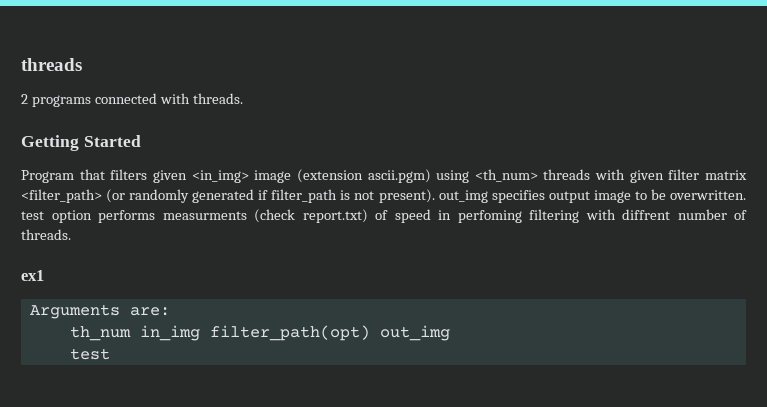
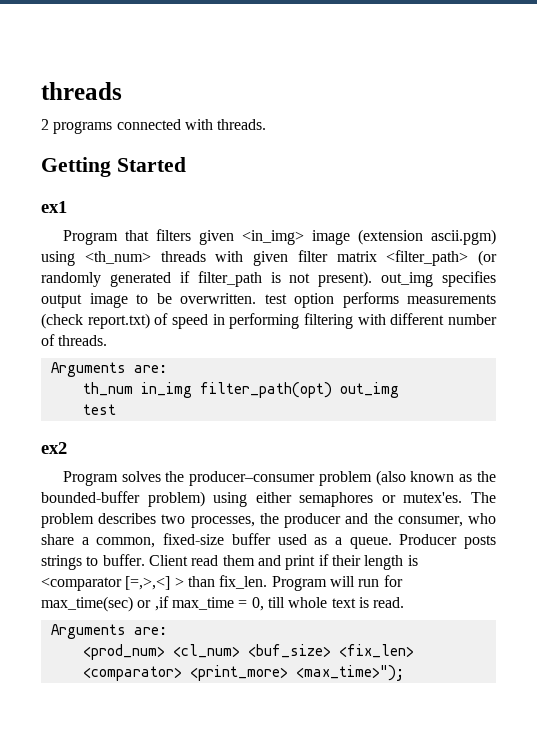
(141, 141) none -> [41,201,67,213] // ex1
[162,211,247,220] measurments -> [407,294,496,304] measurements
[457,210,522,223] perfoming -> [229,313,300,329] performing
[622,209,670,220] diffrent -> [390,313,445,325] different
[21,270,44,281] // ex1 -> (108, 340) none
(110, 354) none -> [41,442,67,454] [62,470,496,486] [41,491,496,507] [41,513,497,528] [41,533,496,549] [41,554,418,570] [41,575,403,591] [41,596,405,612] [50,624,167,639] [82,644,414,660] [82,665,404,681] // ex2 // Program solves the producer–consumer problem (also known as the bounded-buffer problem) using either semaphores or mutex'es. The problem describes two processes, the producer and the consumer, who share a common, fixed-size buffer used as a queue. Producer posts strings to buffer. Client read them and print if their length is <comparator [=,>,<] > than fix_len. Program will run for max_time(sec) or ,if max_time = 0, till whole text is read. // Arguments are: // <prod_num> <cl_num> <buf_size> <fix_len> <comparator> <print_more> <max_time>");

